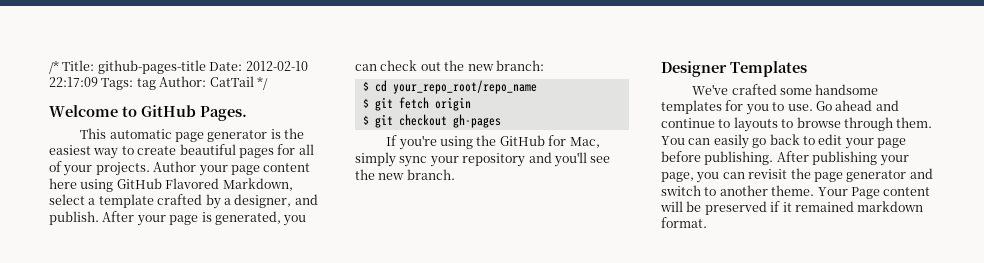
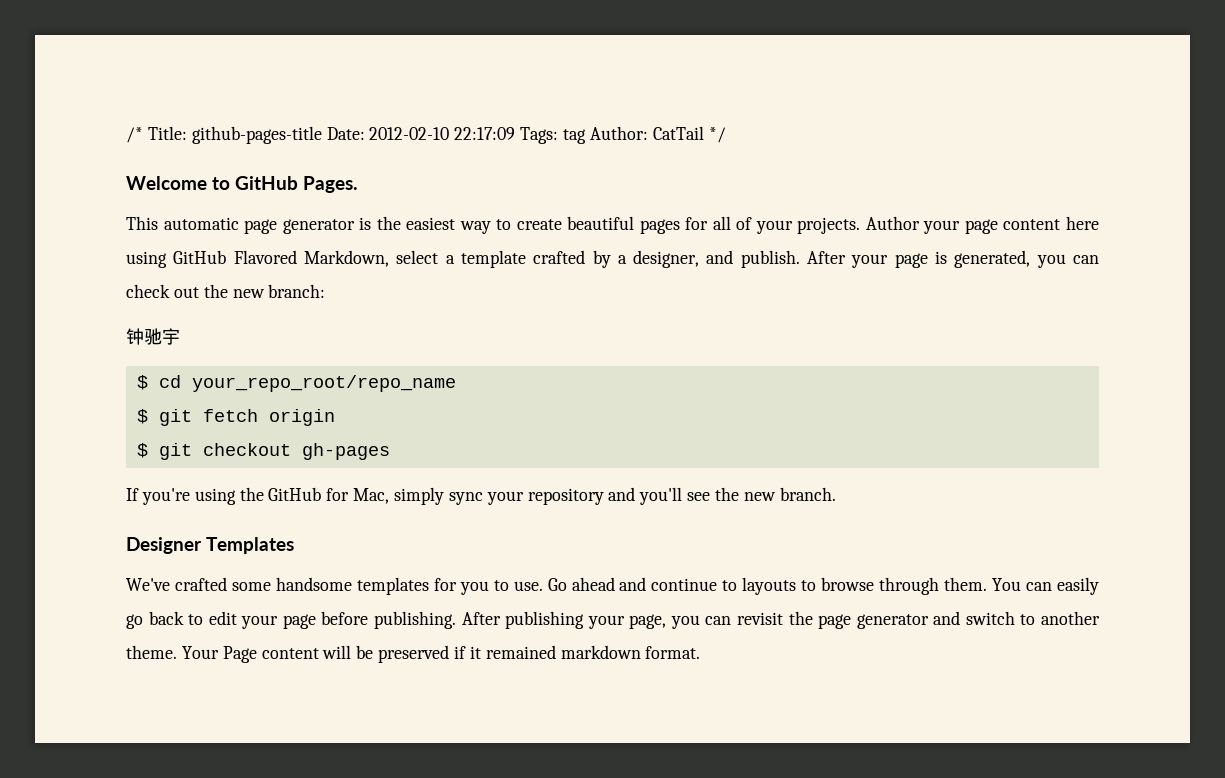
(544, 65) none -> [126,328,180,345] // 钟驰宇

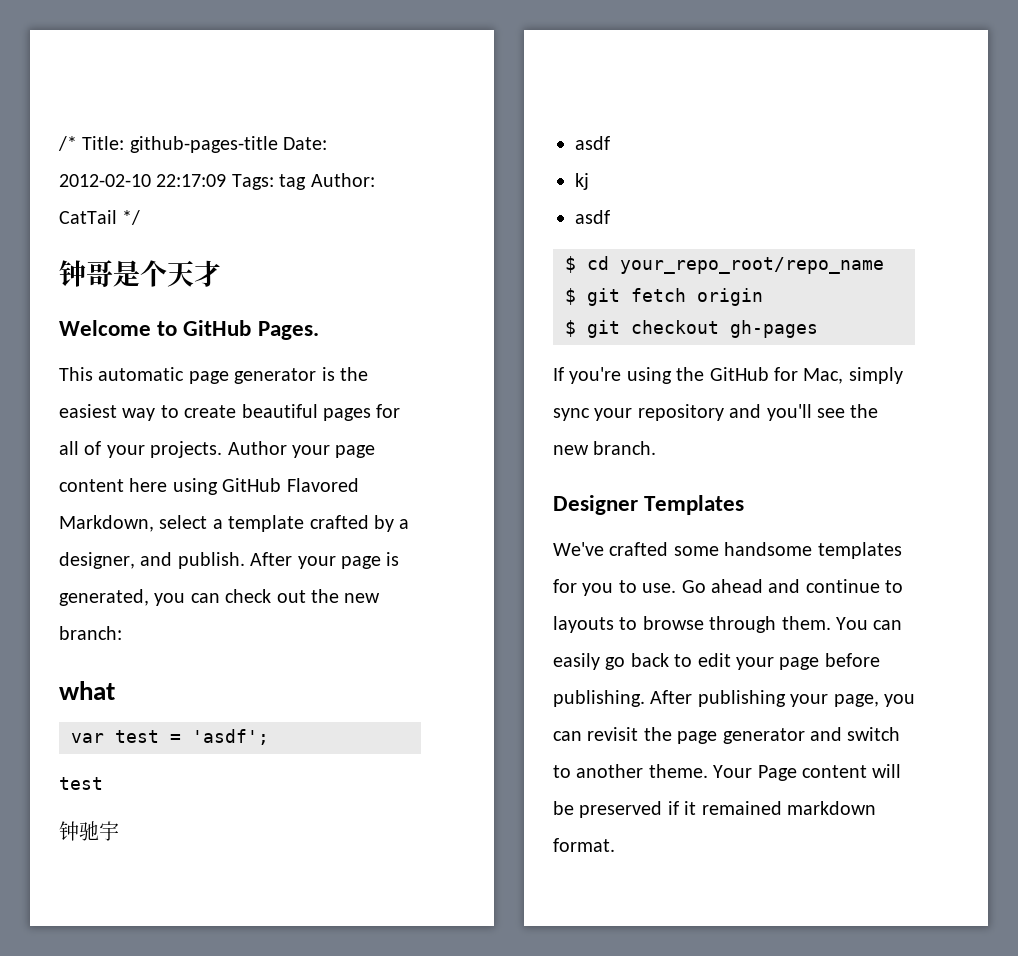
(726, 135) none -> [59,260,221,287] // 钟哥是个天才
(326, 291) none -> [59,681,115,700] [71,729,269,745] [59,777,103,790] // what // var test = 'asdf'; // test
(180, 336) none -> [575,136,610,150] [575,173,589,190] [575,210,610,224] // asdf // kj // asdf

